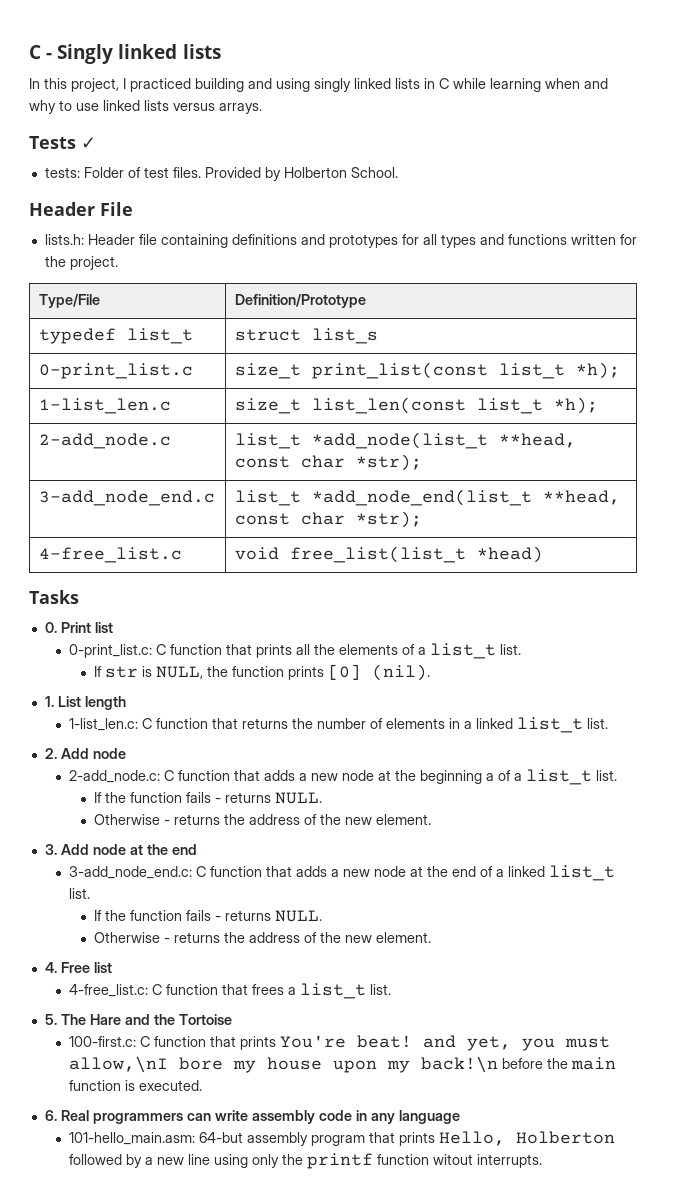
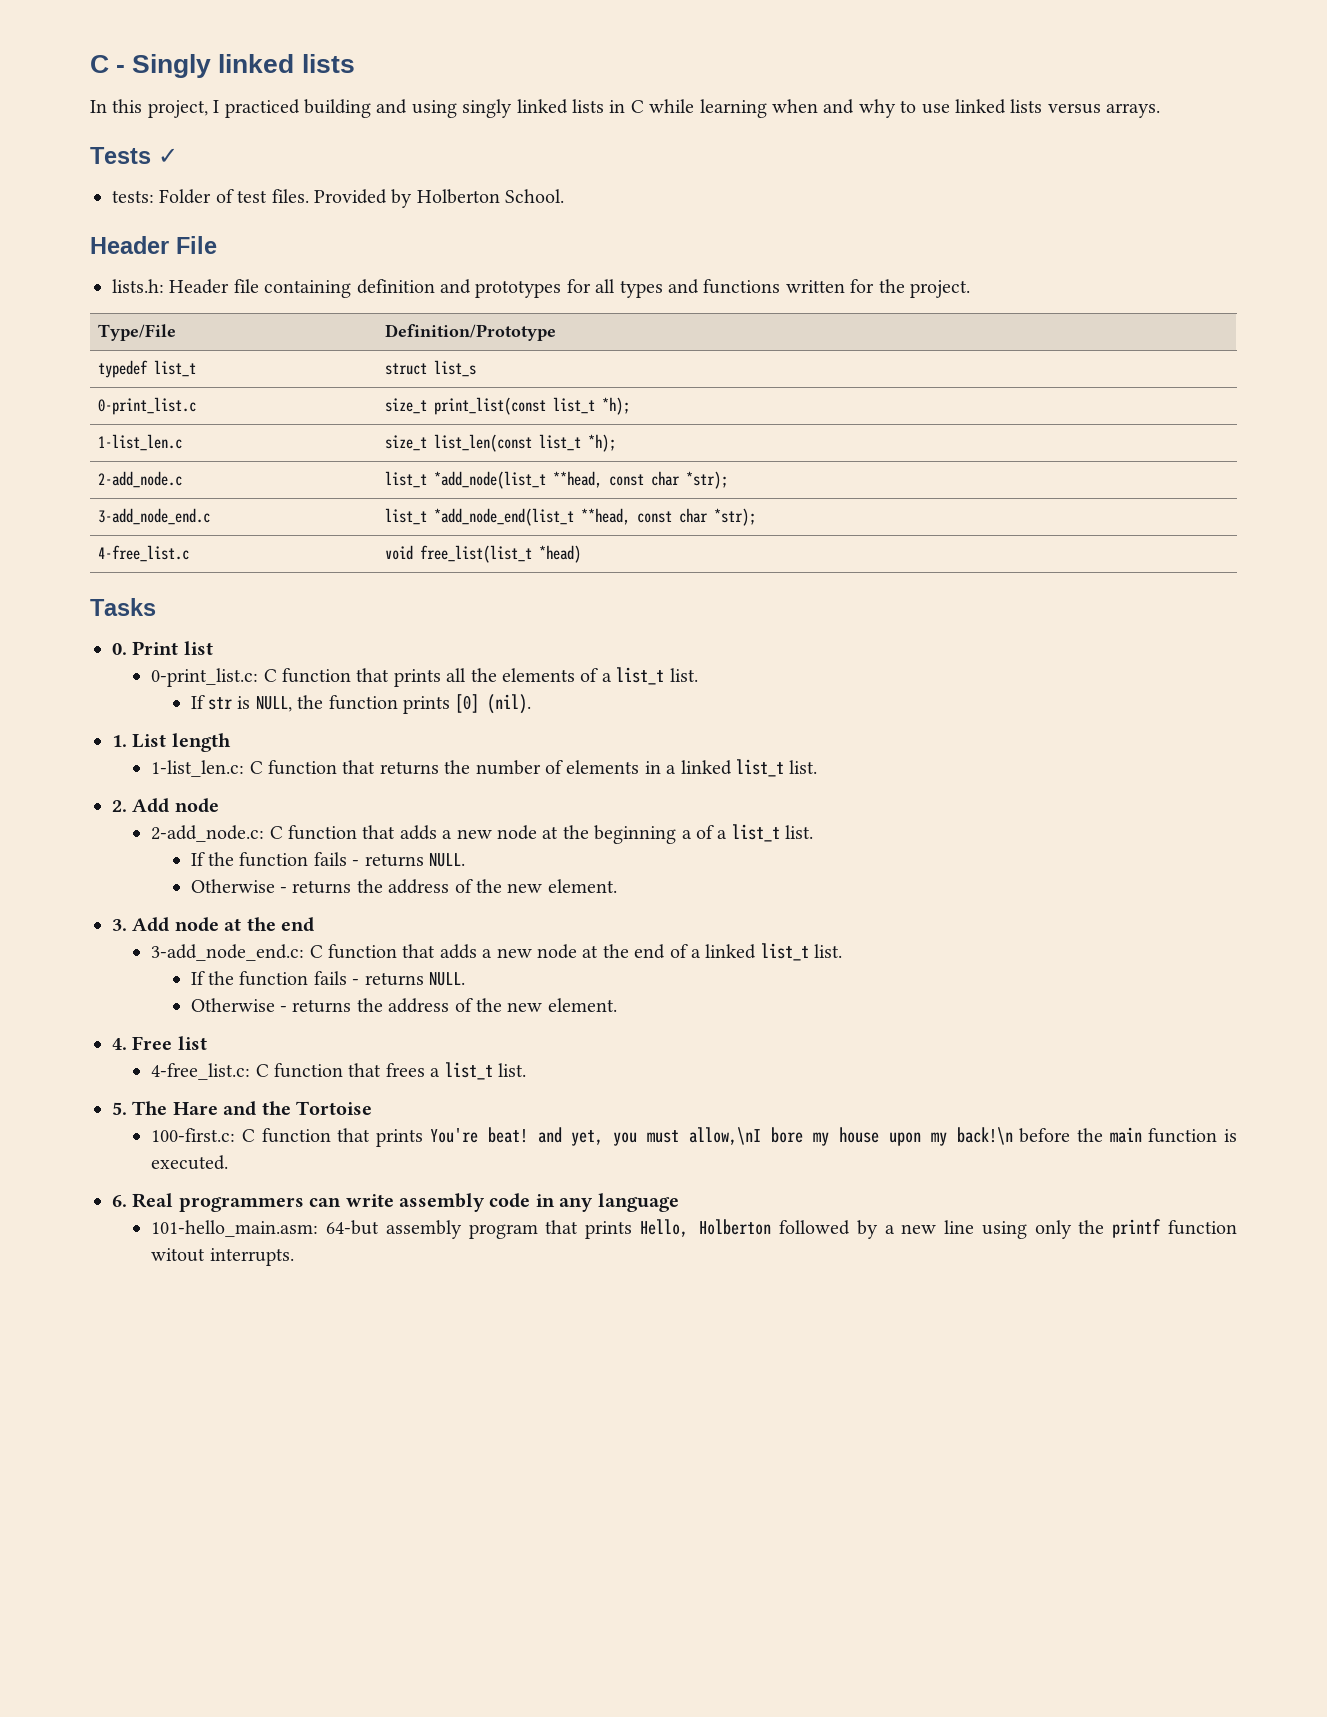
[231,234,297,245] definitions -> [356,279,435,294] definition

